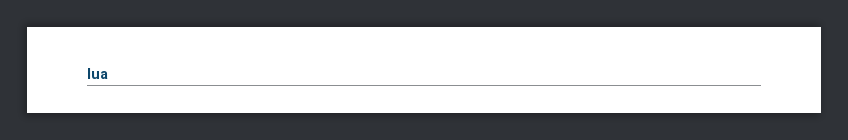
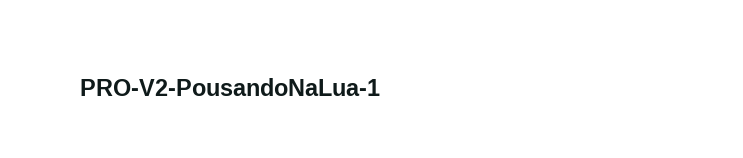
[87,68,108,79] lua -> [80,78,380,96] PRO-V2-PousandoNaLua-1

